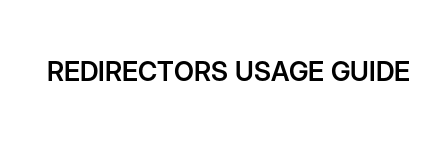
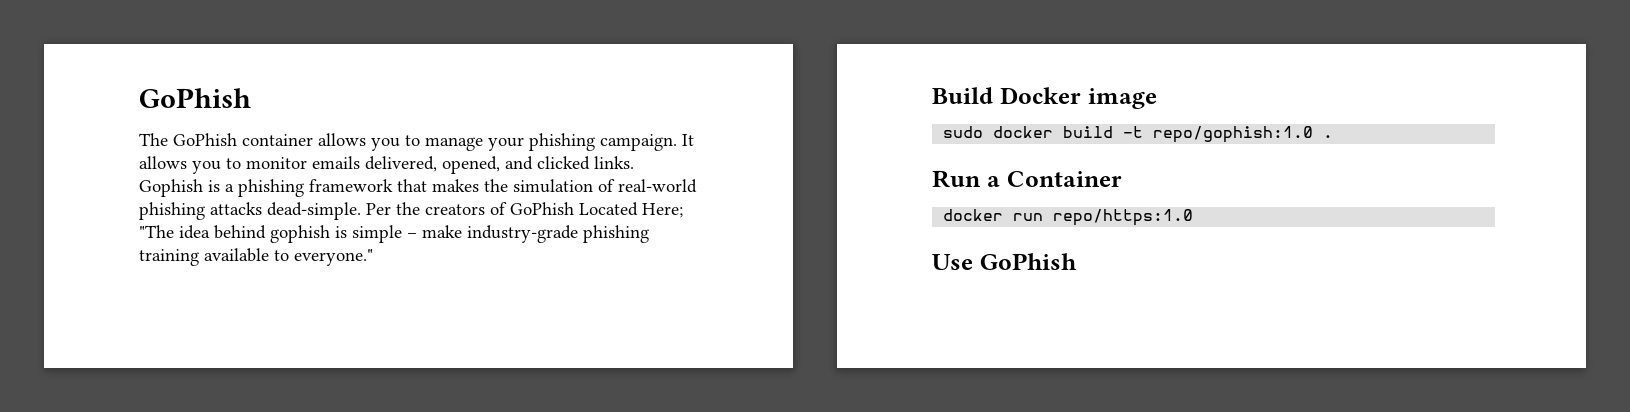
[47,61,411,81] REDIRECTORS USAGE GUIDE -> [139,88,251,108] [139,133,694,151] [139,156,634,174] [139,179,697,197] [139,202,683,220] [139,225,649,243] [139,248,373,266] [932,87,1157,109] [943,126,1334,143] [932,170,1122,188] [943,209,1194,226] [932,253,1077,270] GoPhish // The GoPhish container allows you to manage your phishing campaign. It allows you to monitor emails delivered, opened, and clicked links. Gophish is a phishing framework that makes the simulation of real-world phishing attacks dead-simple. Per the creators of GoPhish Located Here; "The idea behind gophish is simple – make industry-grade phishing training available to everyone." // Build Docker image // sudo docker build -t repo/gophish:1.0 . // Run a Container // docker run repo/https:1.0 // Use GoPhish

